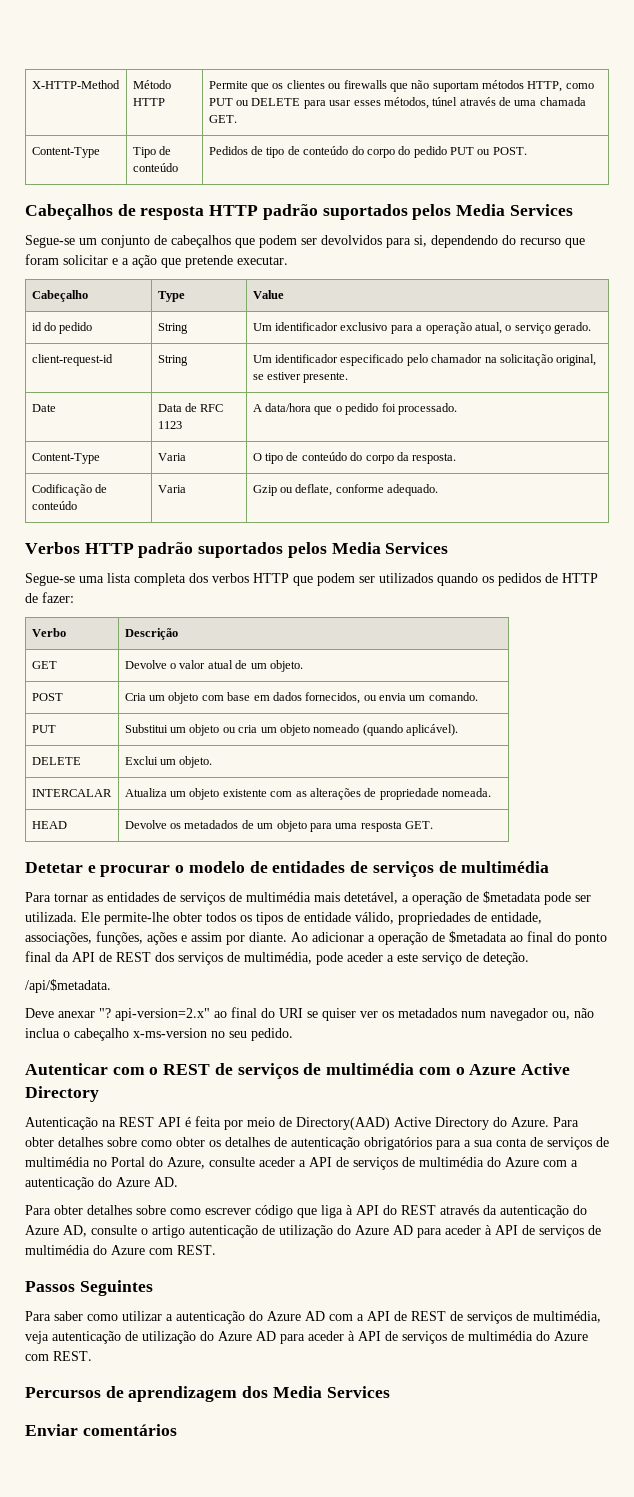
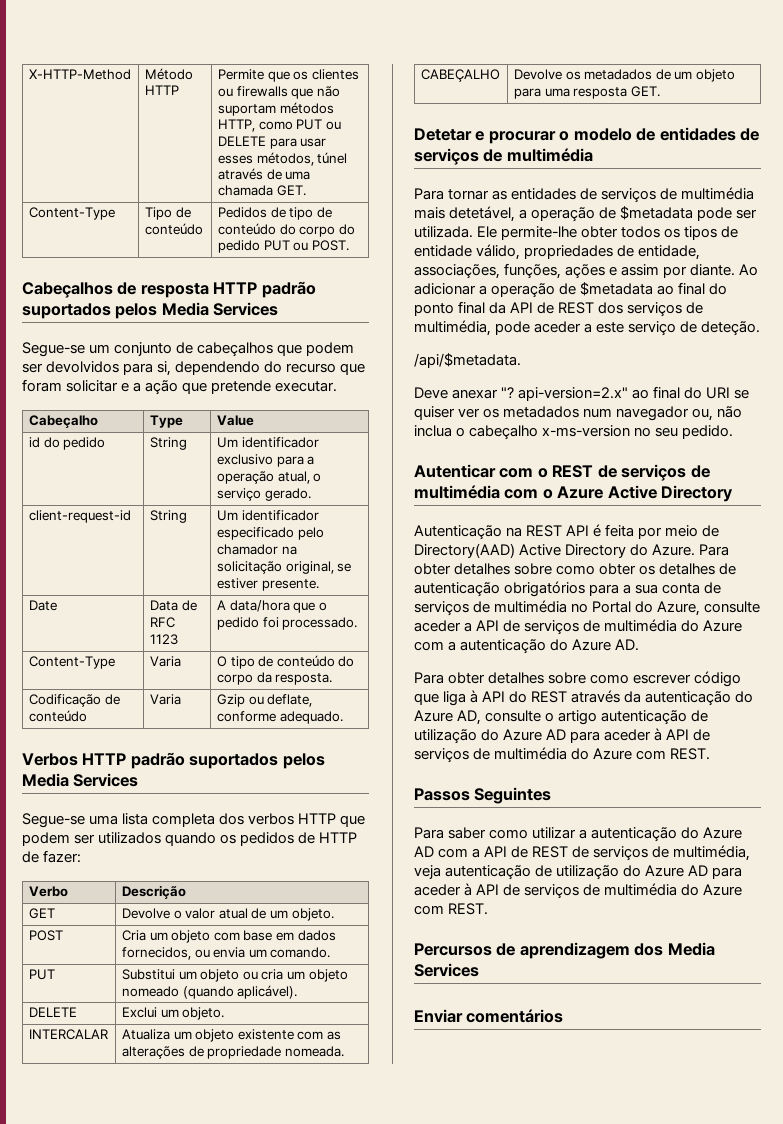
[31,821,67,829] HEAD -> [420,69,500,82] CABEÇALHO

